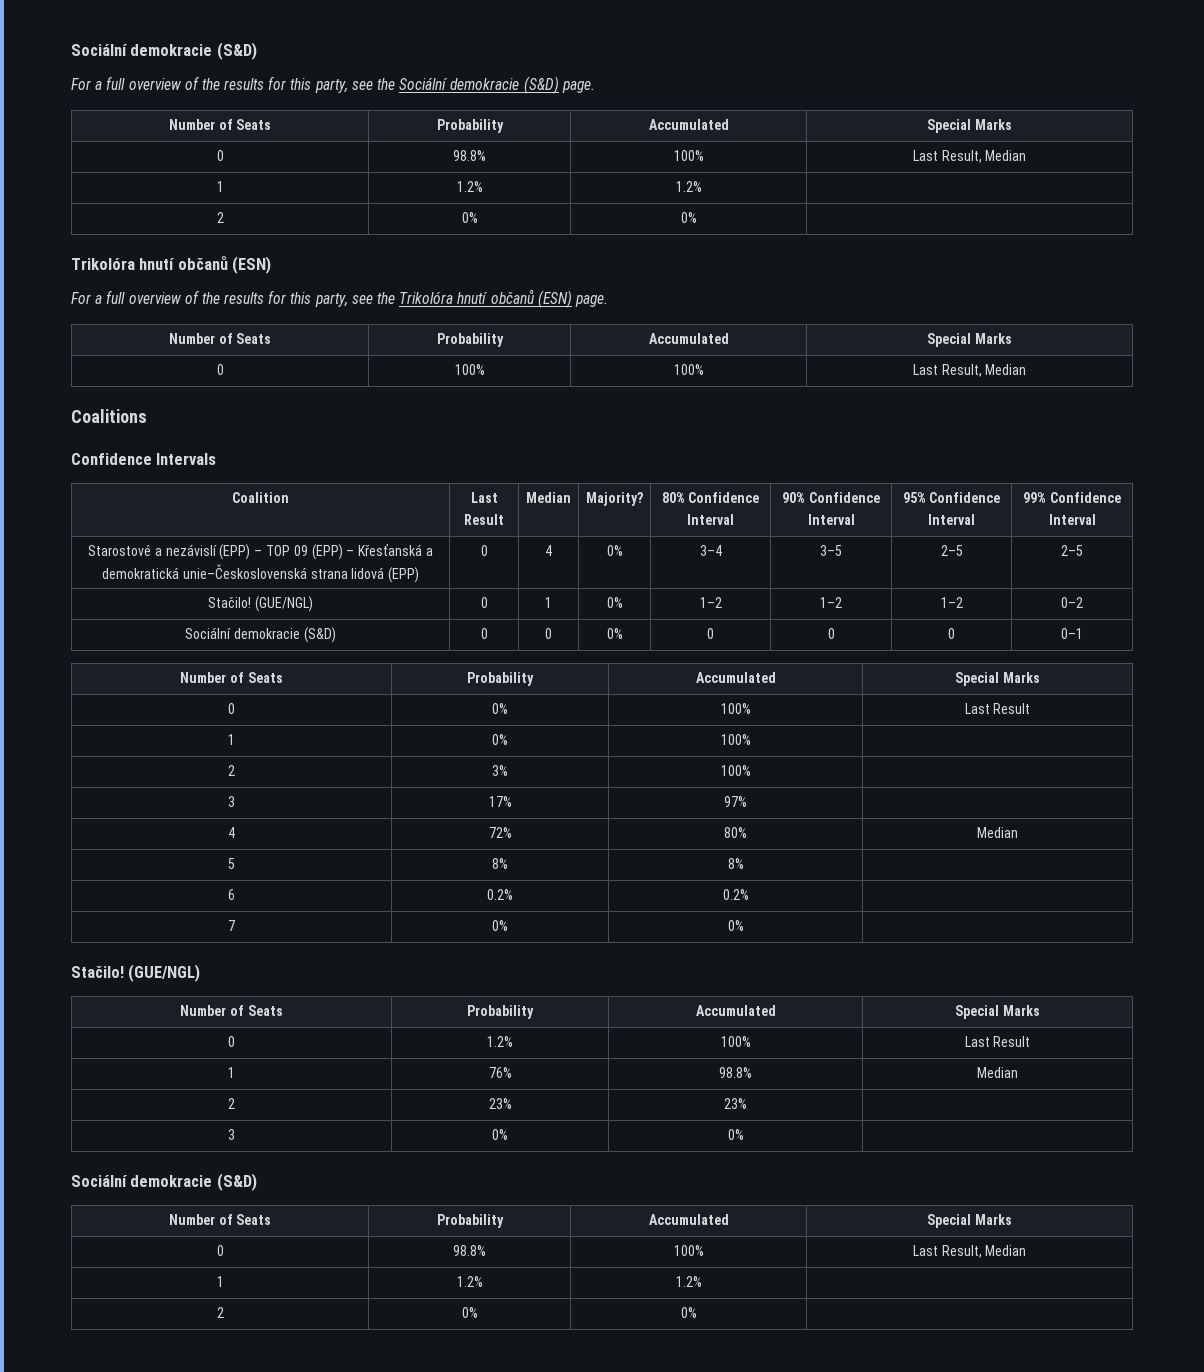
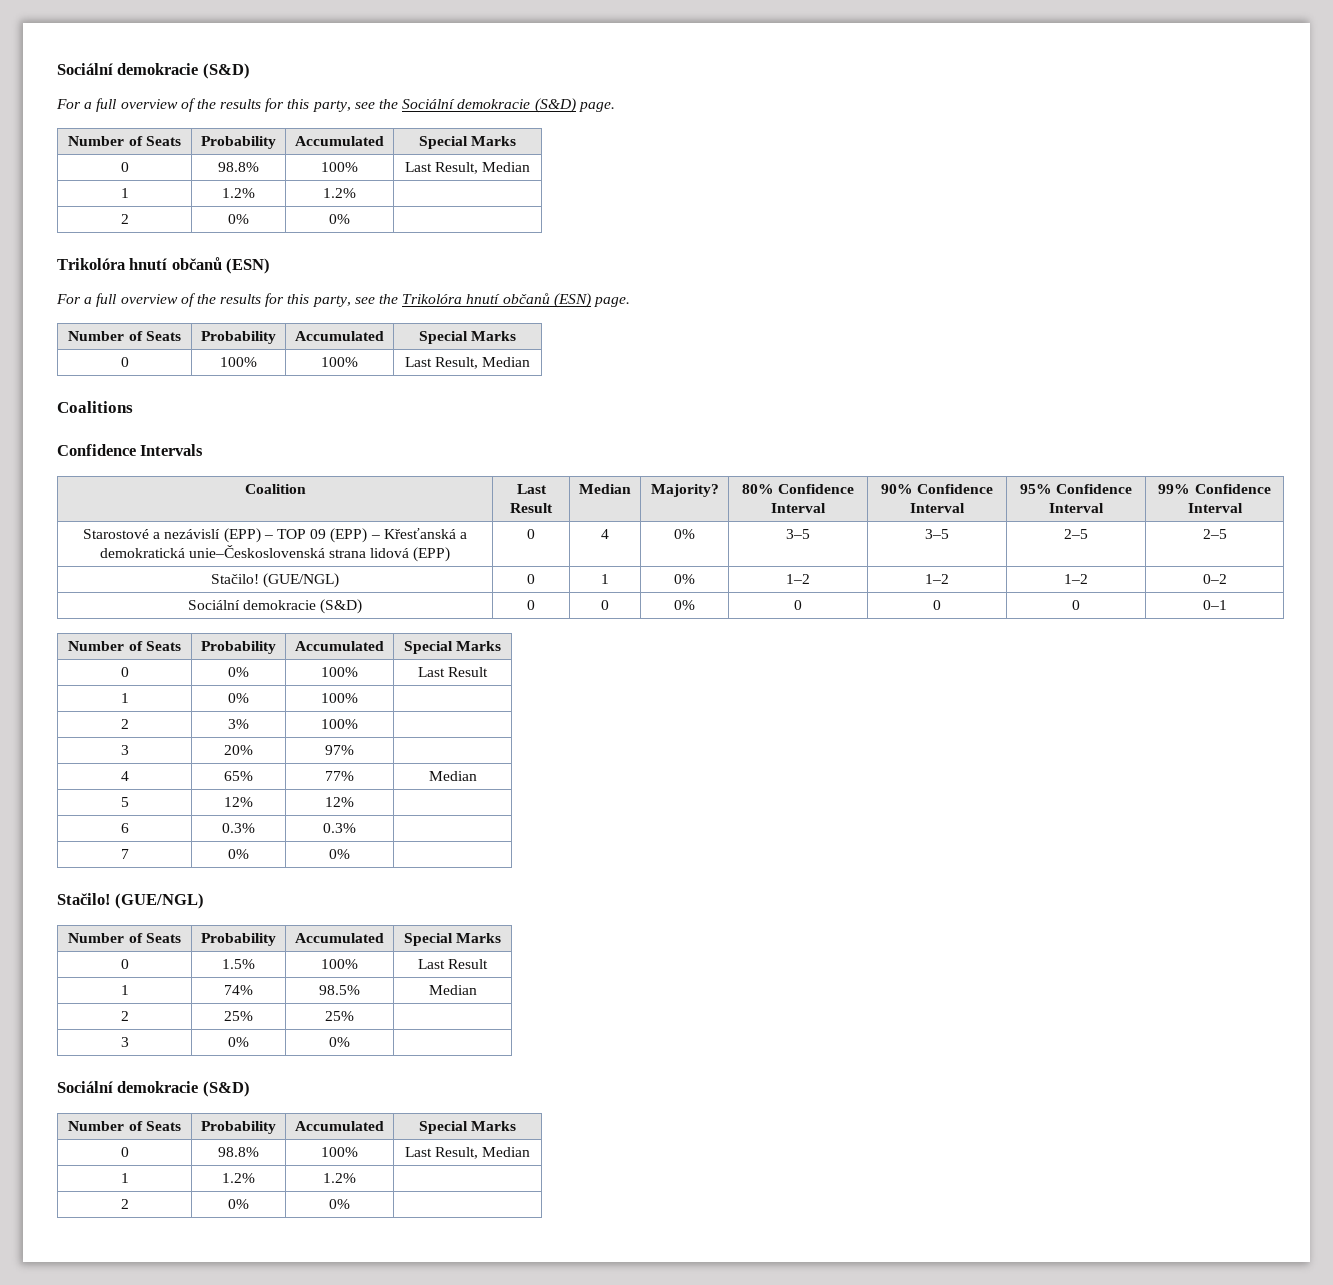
[699,545,722,556] 3–4 -> [786,529,810,539] 3–5
[488,796,512,807] 17% -> [224,745,253,755] 20%
[488,827,512,838] [724,827,747,838] 72% | 80% -> [224,771,253,781] [324,771,354,781] 65% | 77%
[492,858,508,869] [727,858,744,869] 8% | 8% -> [224,797,253,807] [324,797,354,807] 12% | 12%
[487,889,513,900] [722,889,749,900] 0.2% | 0.2% -> [222,823,255,833] [322,823,356,833] 0.3% | 0.3%
[487,1036,513,1047] [720,1036,751,1047] [964,1036,1031,1047] [228,1067,235,1078] [488,1067,512,1078] [719,1067,752,1078] 1.2% | 100% | Last Result // 1 | 76% | 98.8% -> [222,959,255,969] [321,959,358,969] [417,959,489,969] [120,985,129,995] [224,985,253,995] [319,985,360,995] 1.5% | 100% | Last Result // 1 | 74% | 98.5%
[488,1098,512,1109] [724,1098,747,1109] 23% | 23% -> [224,1011,253,1021] [324,1011,354,1021] 25% | 25%

